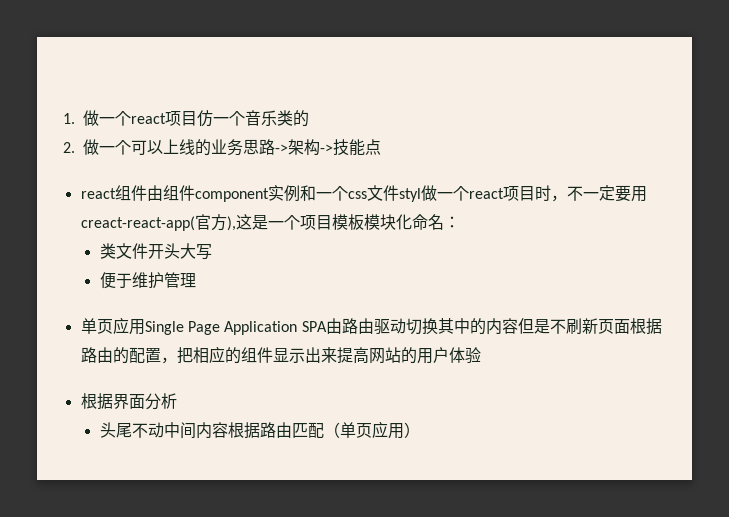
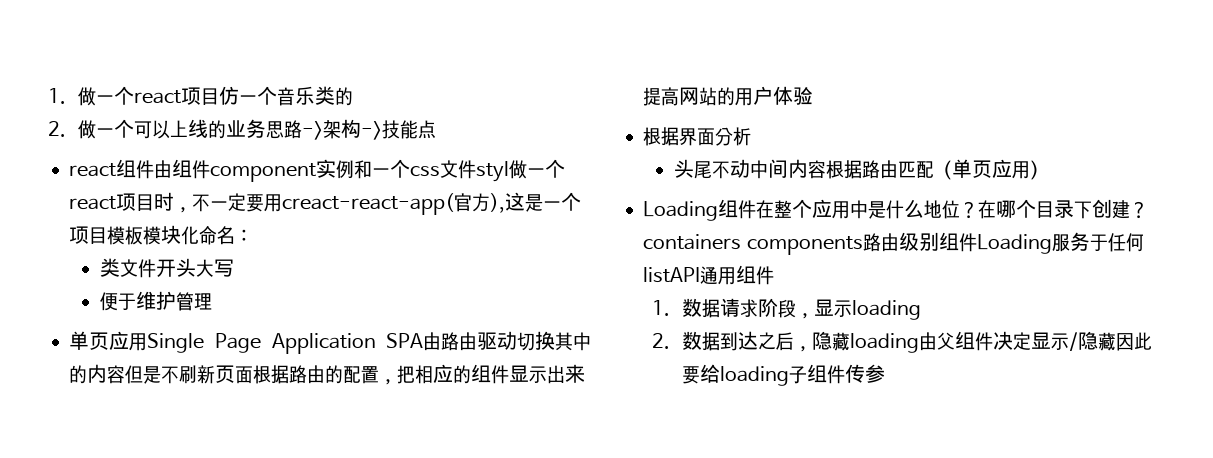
(420, 430) none -> [643,199,1149,221] [643,232,1144,255] [643,265,775,285] [652,298,922,320] [652,331,1153,353] [682,364,886,386] // Loading组件在整个应用中是什么地位？在哪个目录下创建？containers components路由级别组件Loading服务于任何listAPI通用组件 // 1.数据请求阶段，显示loading // 2.数据到达之后，隐藏loading由父组件决定显示/隐藏因此要给loading子组件传参

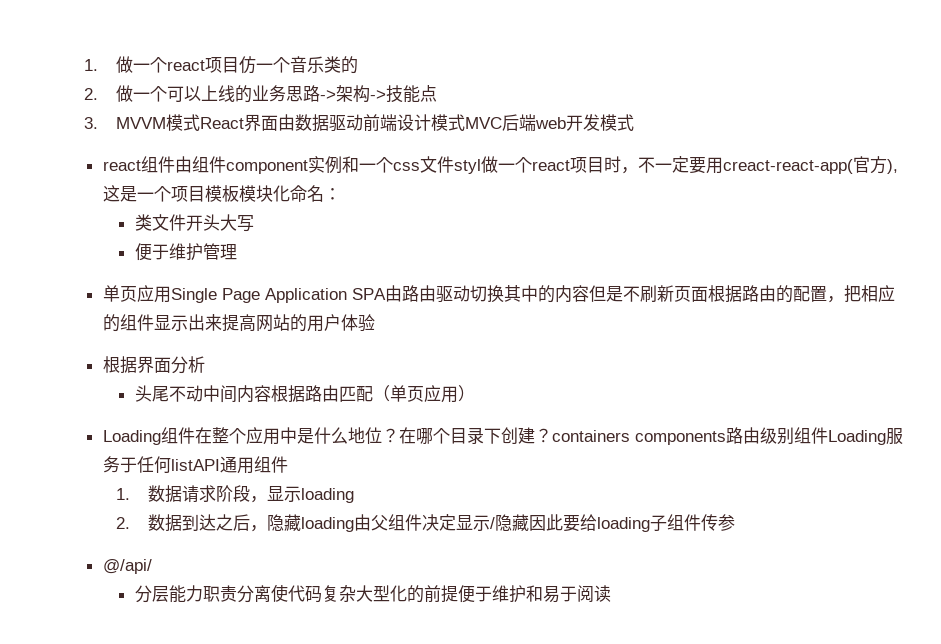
(437, 129) none -> [84,114,634,132] // 3. MVVM模式React界面由数据驱动前端设计模式MVC后端web开发模式
(886, 373) none -> [102,559,152,574] [134,584,611,603] // @/api/ // 分层能力职责分离使代码复杂大型化的前提便于维护和易于阅读

